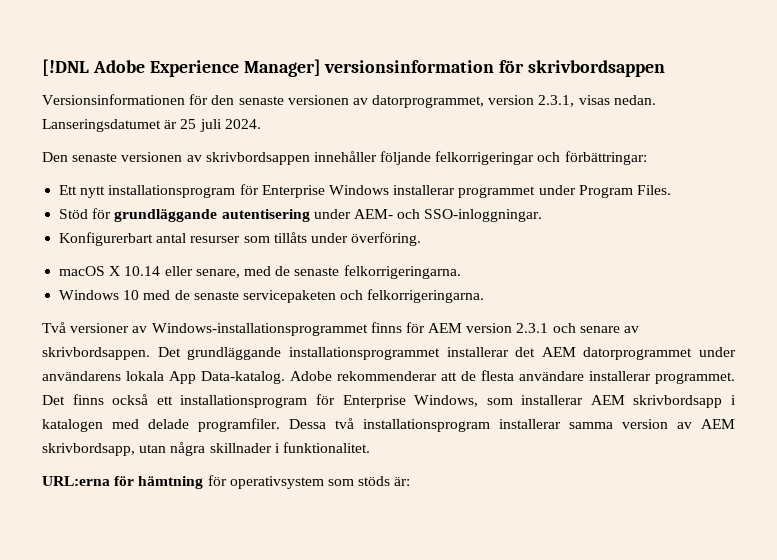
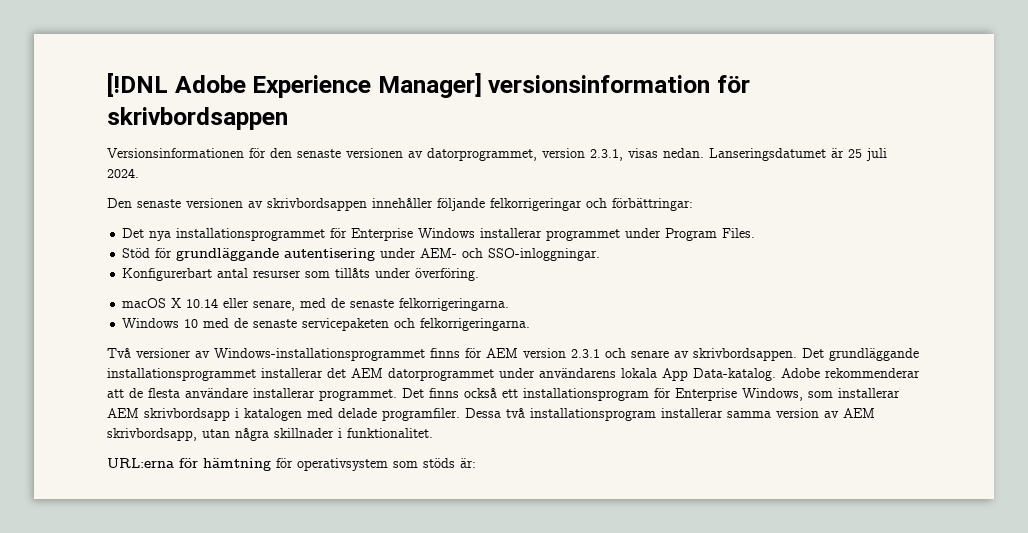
[59,185,236,198] Ett nytt installationsprogram -> [122,228,326,241] Det nya installationsprogrammet

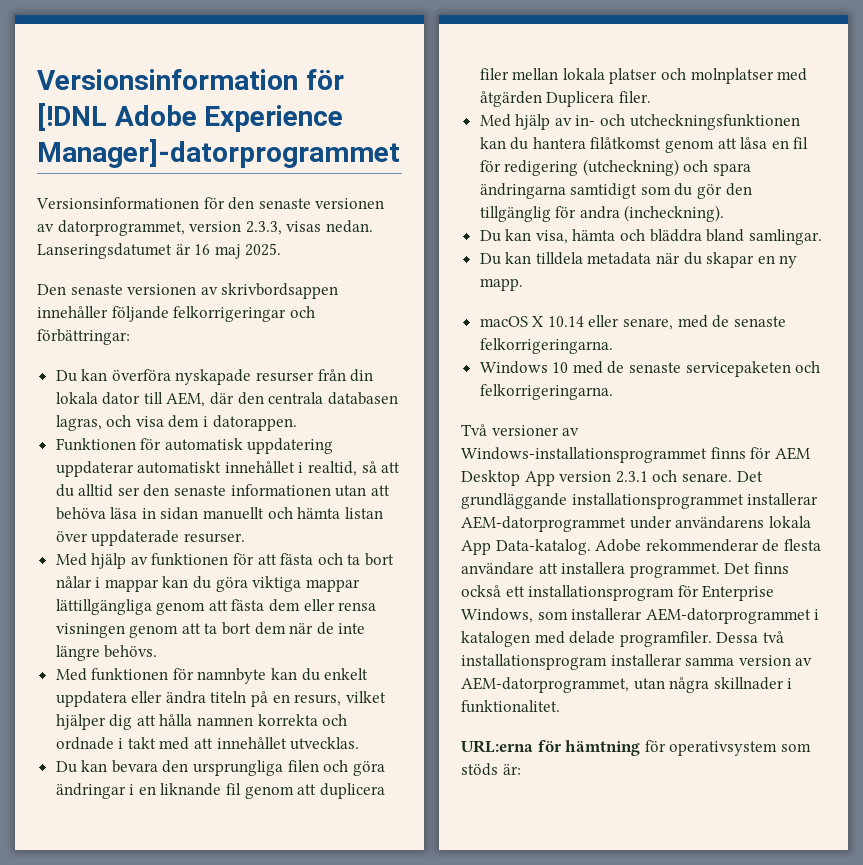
(107, 85) none -> [37,69,344,90] Versionsinformation för
[377,73,751,98] [107,107,288,130] Manager] versionsinformation för skrivbordsappen -> [37,139,400,168] Manager]-datorprogrammet
[590,149,623,161] 2.3.1, -> [245,221,282,235] 2.3.3,
[848,148,887,161] [107,168,139,178] 25 juli 2024. -> [194,243,282,259] 16 maj 2025.
[122,228,756,241] [122,248,601,261] [122,268,480,281] Det nya installationsprogrammet för Enterprise Windows installerar programmet under Program Files. // Stöd för grundläggande autentisering under AEM- och SSO-inloggningar. // Konfigurerbart antal resurser som tillåts under överföring. -> [55,369,374,385] [55,392,398,407] [55,415,297,431] [55,438,334,454] [55,461,401,477] [55,484,390,497] [55,507,383,520] [55,530,245,546] [55,553,395,569] [55,576,360,592] [55,599,377,615] [55,622,366,638] [55,645,158,661] [55,668,369,684] [55,691,386,707] [55,714,348,730] [55,737,360,750] [55,760,385,776] [55,783,385,799] [479,68,808,84] [479,91,651,107] [479,114,800,130] [479,137,809,153] [479,159,752,176] [479,183,752,199] [479,205,725,222] [479,229,822,245] [479,252,798,268] [479,278,523,291] Du kan överföra nyskapade resurser från din lokala dator till AEM, där den centrala databasen lagras, och visa dem i datorappen. // Funktionen för automatisk uppdatering uppdaterar automatiskt innehållet i realtid, så att du alltid ser den senaste informationen utan att behöva läsa in sidan manuellt och hämta listan över uppdaterade resurser. // Med hjälp av funktionen för att fästa och ta bort nålar i mappar kan du göra viktiga mappar lättillgängliga genom att fästa dem eller rensa visningen genom att ta bort dem när de inte längre behövs. // Med funktionen för namnbyte kan du enkelt uppdatera eller ändra titeln på en resurs, vilket hjälper dig att hålla namnen korrekta och ordnade i takt med att innehållet utvecklas. // Du kan bevara den ursprungliga filen och göra ändringar i en liknande fil genom att duplicera filer mellan lokala platser och molnplatser med åtgärden Duplicera filer. // Med hjälp av in- och utcheckningsfunktionen kan du hantera filåtkomst genom att låsa en fil för redigering (utcheckning) och spara ändringarna samtidigt som du gör den tillgänglig för andra (incheckning). // Du kan visa, hämta och bläddra bland samlingar. // Du kan tilldela metadata när du skapar en ny mapp.
(518, 353) none -> [461,470,555,486] Desktop App
[631,348,797,361] senare av skrivbordsappen. -> [681,473,732,482] senare.
[327,368,494,381] det AEM datorprogrammet -> [461,516,626,532] AEM-datorprogrammet
[107,389,124,398] att -> (759, 545) none
[253,388,315,398] installerar -> [538,562,626,574] att installera
[107,408,230,421] AEM skrivbordsapp -> [645,608,811,624] AEM-datorprogrammet
[843,408,875,418] [107,428,197,441] AEM skrivbordsapp, -> [461,677,629,693] AEM-datorprogrammet,

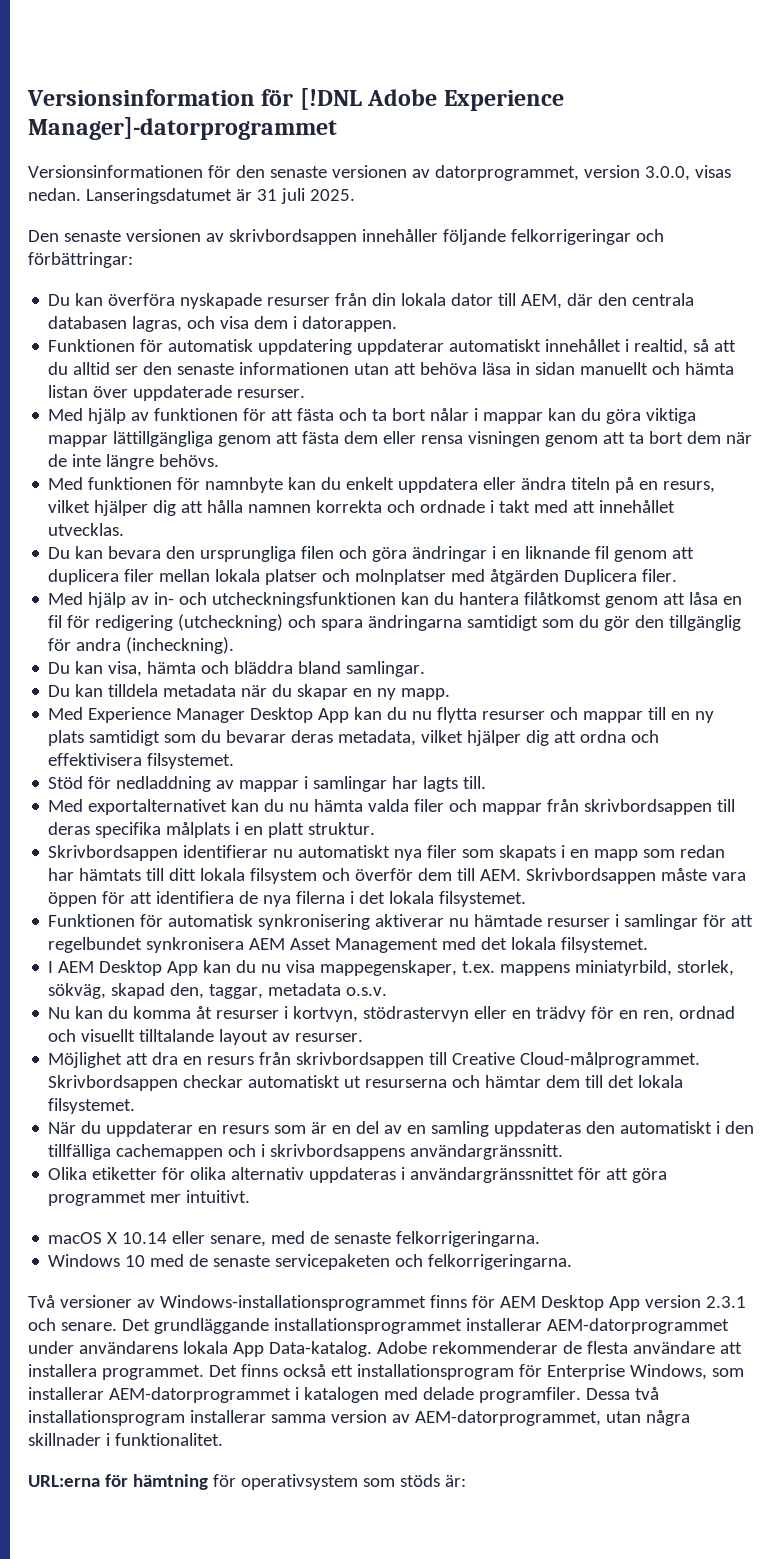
[245,221,282,235] 2.3.3, -> [644,166,690,181] 3.0.0,
[194,244,241,259] 16 maj -> [256,188,305,204] 31 juli
(523, 284) none -> [48,707,715,723] [48,730,660,746] [48,753,235,769] [48,776,487,792] [48,799,736,815] [48,822,376,838] [48,845,726,861] [48,868,747,884] [48,891,527,907] [48,914,754,930] [48,937,649,953] [48,960,735,976] [48,983,388,999] [48,1006,736,1022] [48,1029,364,1045] [48,1052,701,1068] [48,1075,684,1091] [48,1098,136,1114] [48,1121,755,1137] [48,1144,564,1160] [48,1167,668,1183] [48,1190,251,1206] // Med Experience Manager Desktop App kan du nu flytta resurser och mappar till en ny plats samtidigt som du bevarar deras metadata, vilket hjälper dig att ordna och effektivisera filsystemet. // Stöd för nedladdning av mappar i samlingar har lagts till. // Med exportalternativet kan du nu hämta valda filer och mappar från skrivbordsappen till deras specifika målplats i en platt struktur. // Skrivbordsappen identifierar nu automatiskt nya filer som skapats i en mapp som redan har hämtats till ditt lokala filsystem och överför dem till AEM. Skrivbordsappen måste vara öppen för att identifiera de nya filerna i det lokala filsystemet. // Funktionen för automatisk synkronisering aktiverar nu hämtade resurser i samlingar för att regelbundet synkronisera AEM Asset Management med det lokala filsystemet. // I AEM Desktop App kan du nu visa mappegenskaper, t.ex. mappens miniatyrbild, storlek, sökväg, skapad den, taggar, metadata o.s.v. // Nu kan du komma åt resurser i kortvyn, stödrastervyn eller en trädvy för en ren, ordnad och visuellt tilltalande layout av resurser. // Möjlighet att dra en resurs från skrivbordsappen till Creative Cloud-målprogrammet. Skrivbordsappen checkar automatiskt ut resurserna och hämtar dem till det lokala filsystemet. // När du uppdaterar en resurs som är en del av en samling uppdateras den automatiskt i den tillfälliga cachemappen och i skrivbordsappens användargränssnitt. // Olika etiketter för olika alternativ uppdateras i användargränssnittet för att göra programmet mer intuitivt.

